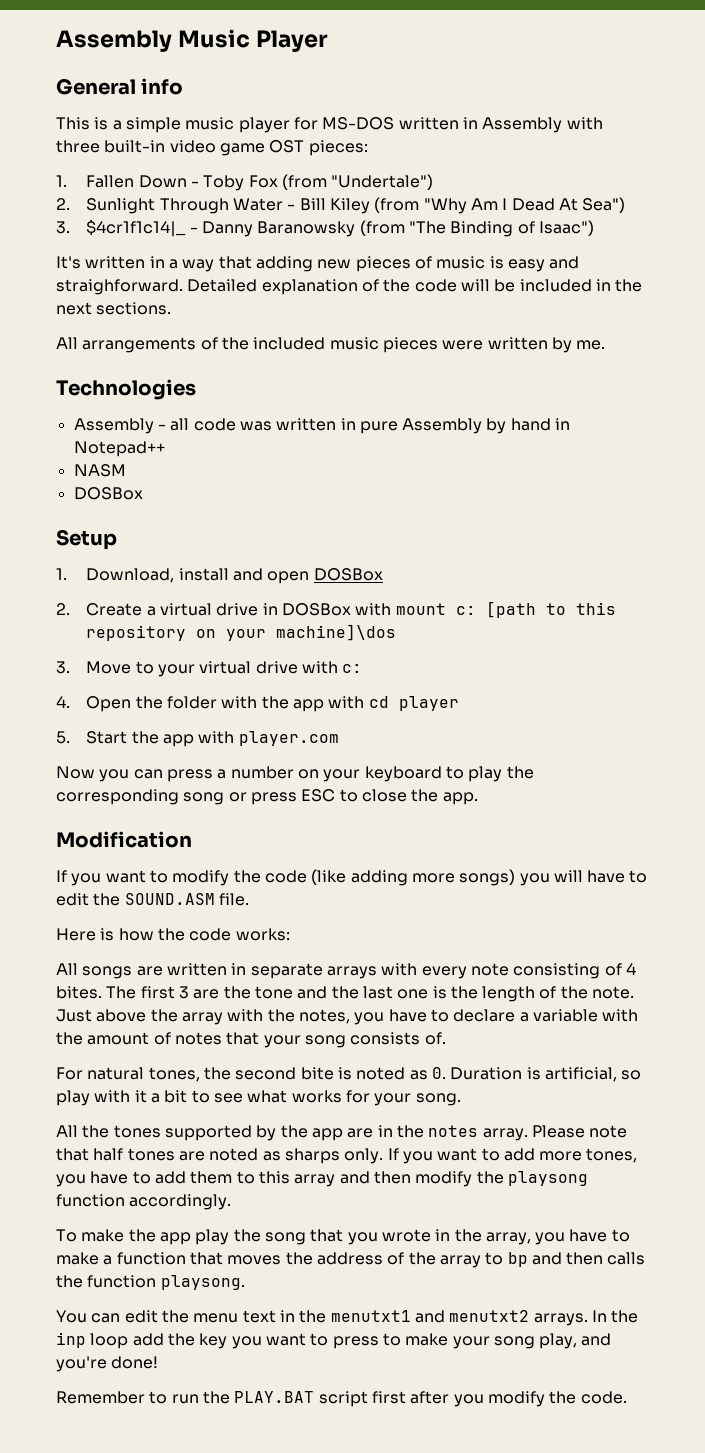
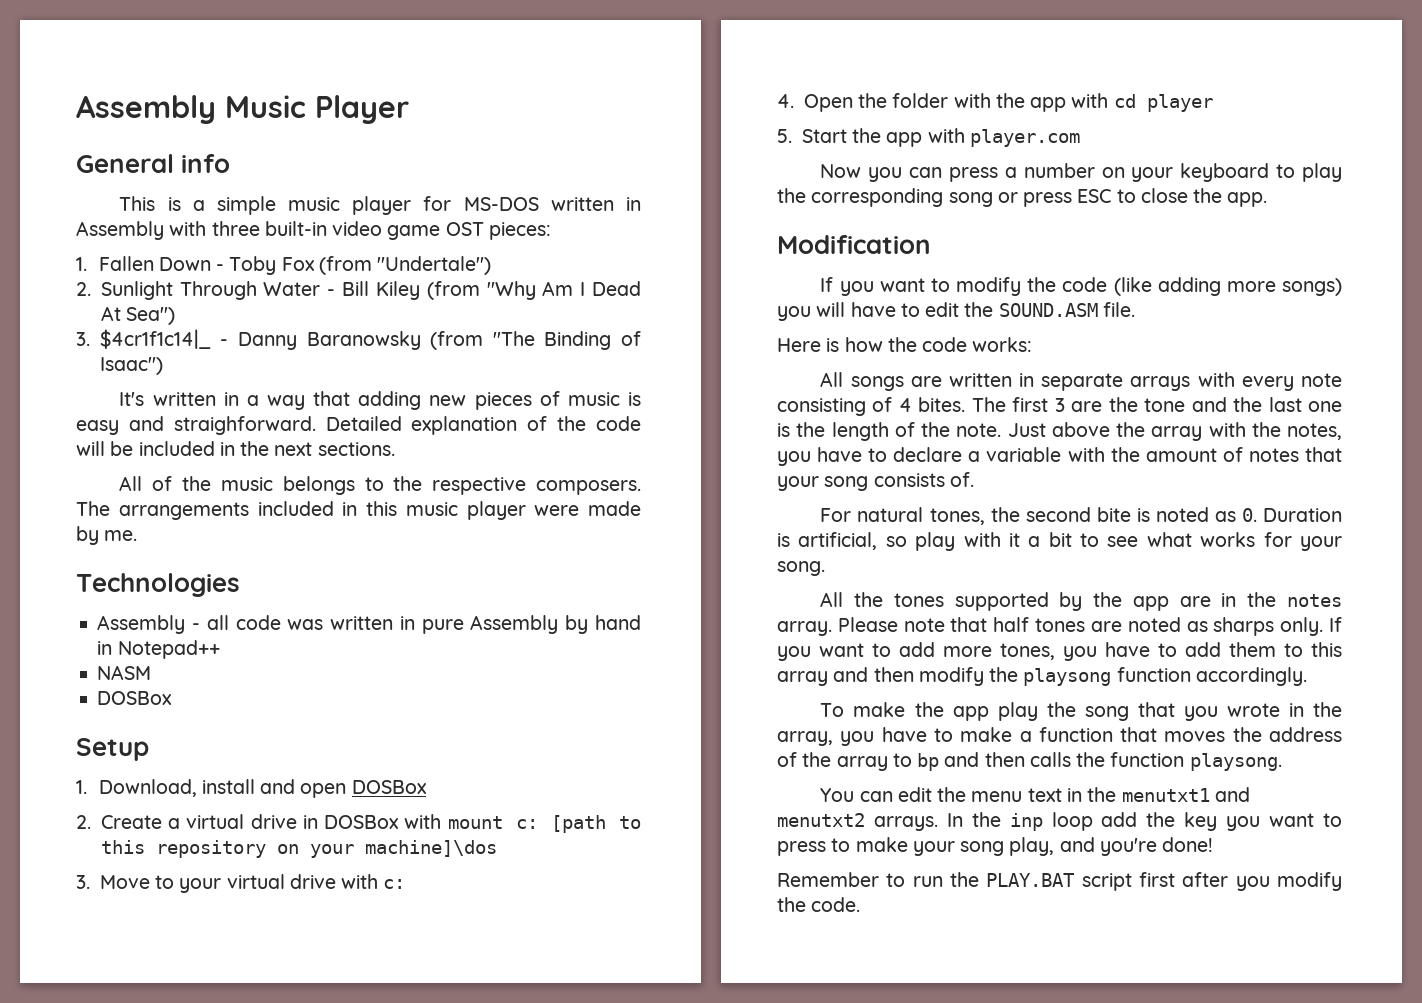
[82,337,548,353] arrangements of the included music pieces were written -> [152,476,641,495] [76,501,641,520] of the music belongs to the respective composers. The arrangements included in this music player were made

